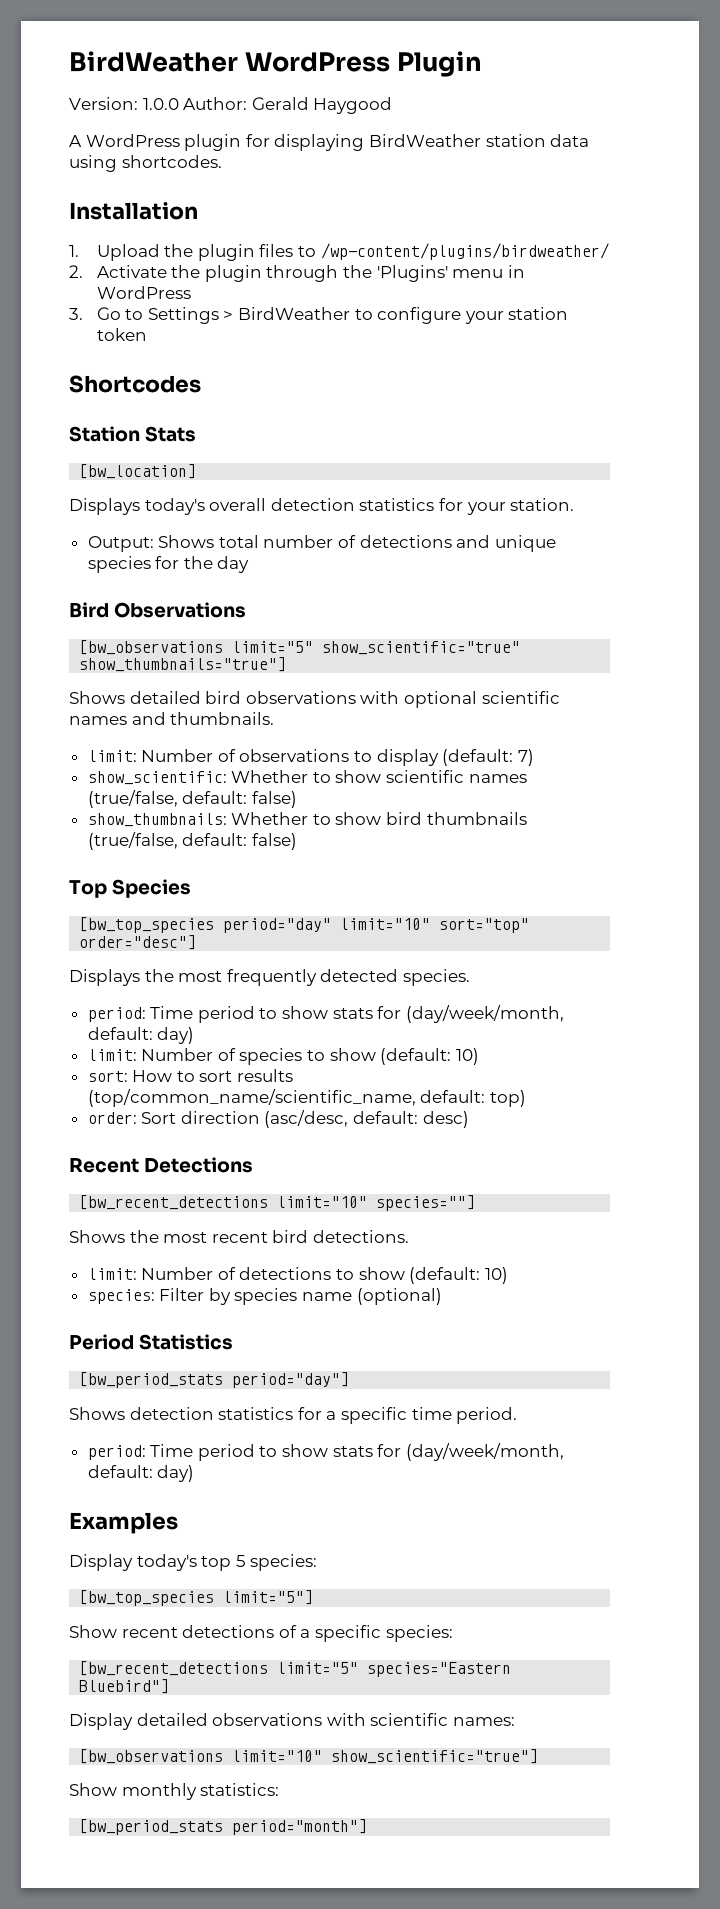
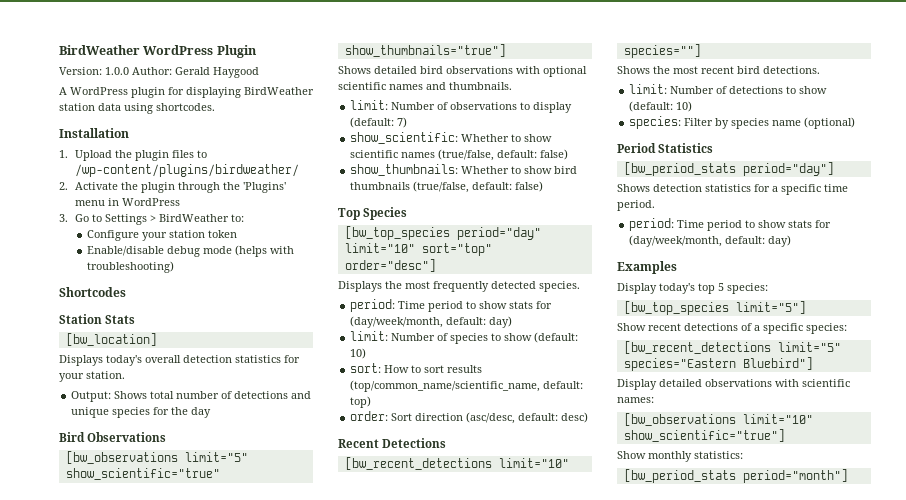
[354,307,462,324] to configure -> [230,214,244,222] [86,230,139,241] to: // Configure
(147, 334) none -> [86,245,294,257] [86,261,174,273] // Enable/disable debug mode (helps with troubleshooting)

